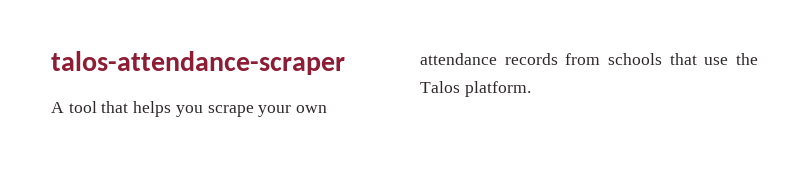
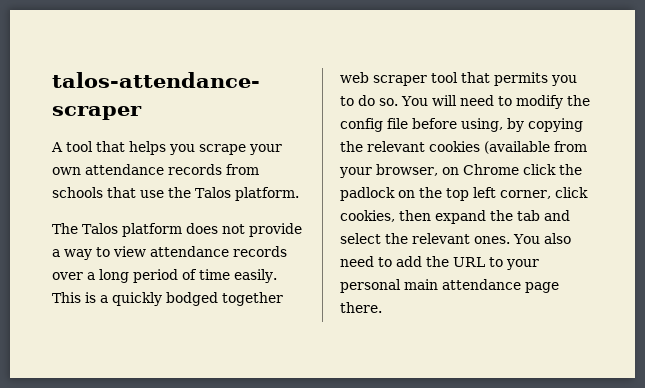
(531, 89) none -> [52,223,302,237] [52,246,287,260] [52,269,277,283] [52,292,283,306] [340,72,577,86] [340,95,590,109] [340,118,583,132] [340,141,587,154] [339,164,582,178] [340,187,588,201] [340,210,570,224] [340,233,571,244] [340,256,539,270] [340,279,559,293] [340,302,382,313] // The Talos platform does not provide a way to view attendance records over a long period of time easily. This is a quickly bodged together web scraper tool that permits you to do so. You will need to modify the config file before using, by copying the relevant cookies (available from your browser, on Chrome click the padlock on the top left corner, click cookies, then expand the tab and select the relevant ones. You also need to add the URL to your personal main attendance page there.

